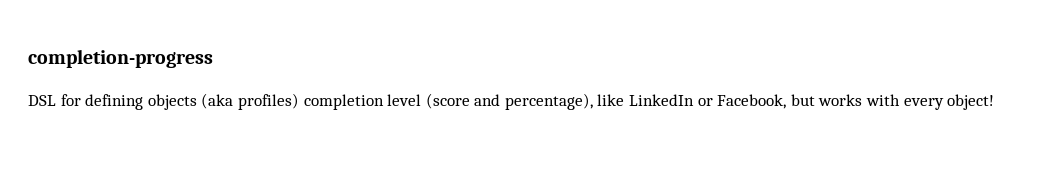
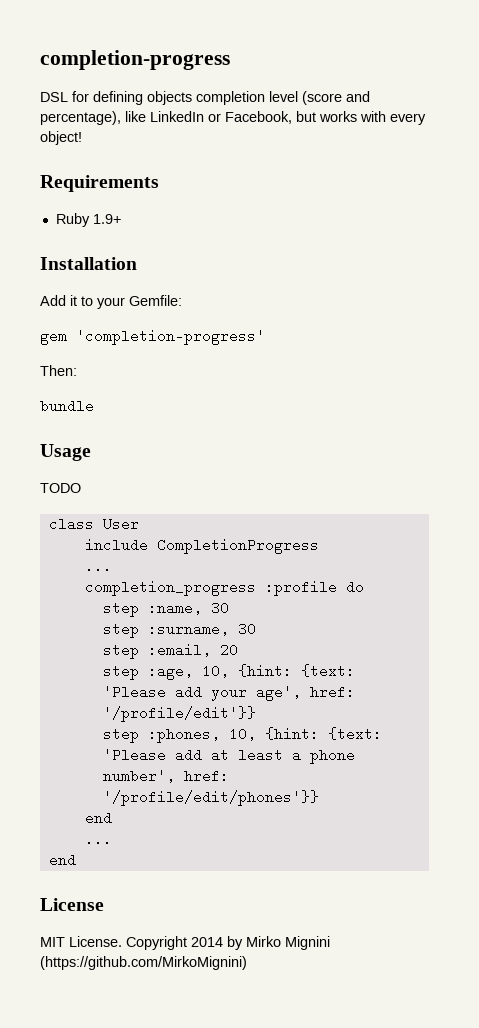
[201,93,299,110] (aka profiles) -> (192, 98) none
(995, 102) none -> [40,175,159,192] [55,213,121,227] [40,257,137,270] [40,295,182,309] [40,329,265,345] [40,365,77,376] [40,399,94,413] [40,444,91,461] [40,483,81,493] [48,517,139,531] [84,538,319,554] [84,559,112,573] [84,580,364,596] [102,601,229,617] [102,622,256,638] [102,643,238,659] [102,664,355,680] [102,685,355,701] [102,706,256,722] [102,727,382,743] [102,748,355,764] [102,769,229,783] [102,790,319,806] [84,811,112,825] [84,832,112,846] [48,853,76,867] [40,898,104,911] [40,936,330,950] [40,956,247,970] // Requirements // Ruby 1.9+ // Installation // Add it to your Gemfile: // gem 'completion-progress' // Then: // bundle // Usage // TODO // class User // include CompletionProgress // ... // completion_progress :profile do // step :name, 30 // step :surname, 30 // step :email, 20 // step :age, 10, {hint: {text: 'Please add your age', href: '/profile/edit'}} // step :phones, 10, {hint: {text: 'Please add at least a phone number', href: '/profile/edit/phones'}} // end // ... // end // License // MIT License. Copyright 2014 by Mirko Mignini (https://github.com/MirkoMignini)

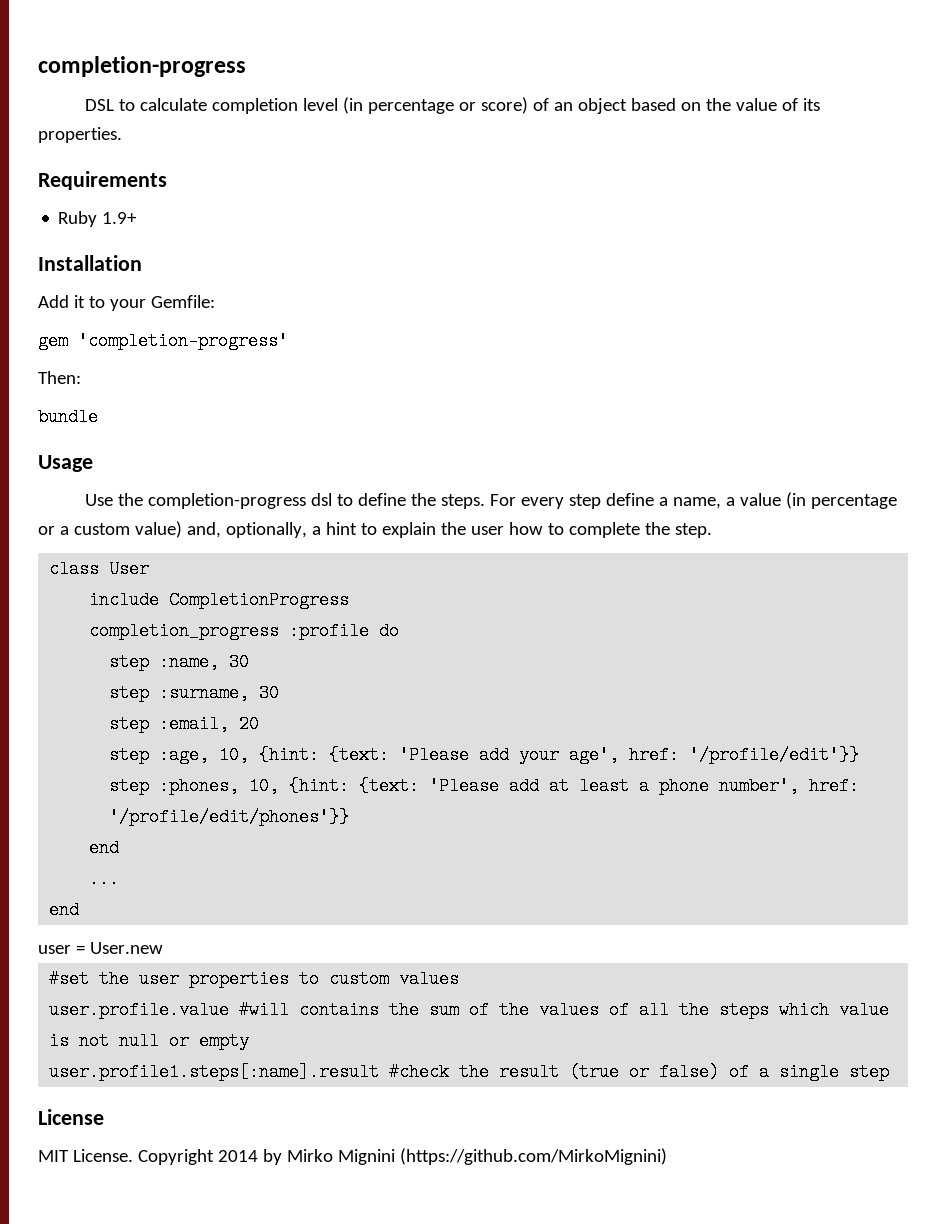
[72,91,370,105] [40,111,426,125] [40,131,82,145] for defining objects completion level (score and percentage), like LinkedIn or Facebook, but works with every object! -> [119,97,821,114] [38,127,122,143] to calculate completion level (in percentage or score) of an object based on the value of its properties.
[40,483,81,493] TODO -> [85,492,898,509] [38,521,712,538] Use the completion-progress dsl to define the steps. For every step define a name, a value (in percentage or a custom value) and, optionally, a hint to explain the user how to complete the step.
[84,559,112,573] // ... -> (350, 600) none
(76, 860) none -> [38,942,163,954] [49,970,460,988] [49,1001,890,1019] [49,1032,250,1050] [49,1063,890,1081] // user = User.new // #set the user properties to custom values // user.profile.value #will contains the sum of the values of all the steps which value is not null or empty // user.profile1.steps[:name].result #check the result (true or false) of a single step

